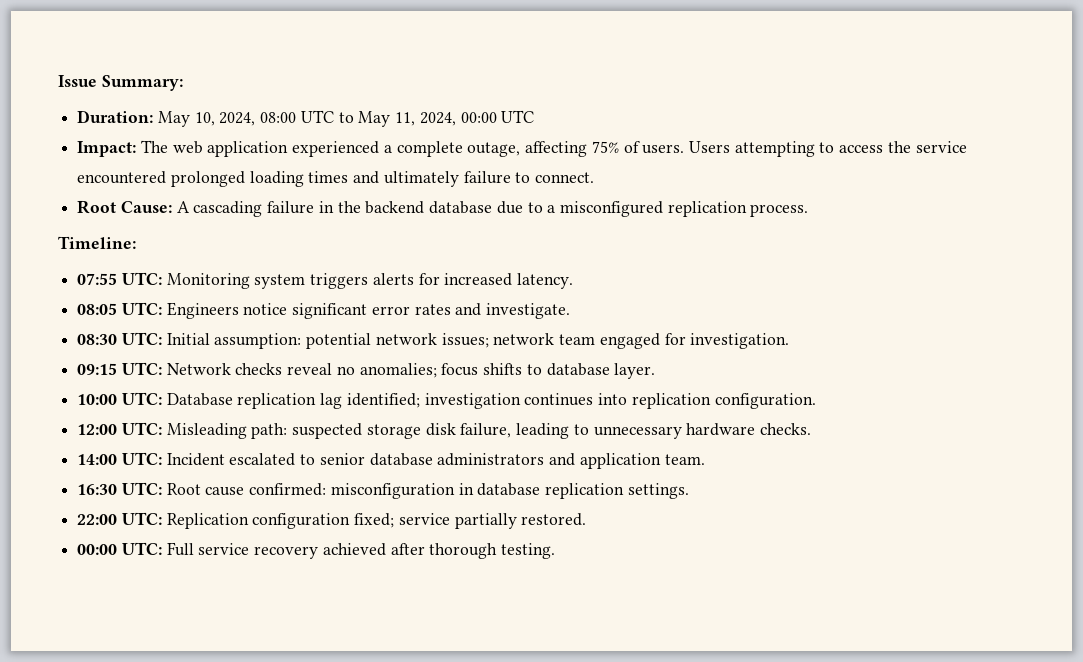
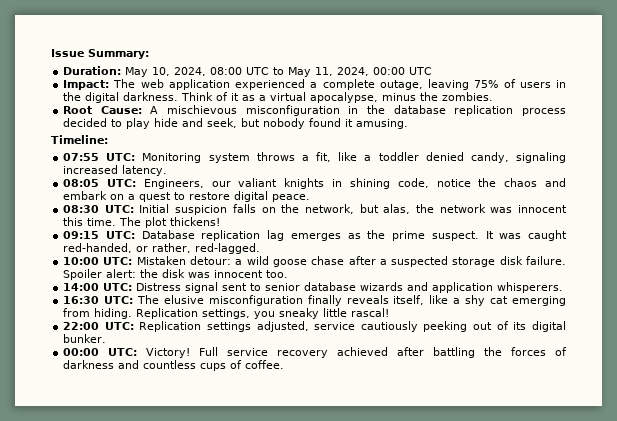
[525,141,588,157] affecting -> [428,79,470,90] leaving
[642,141,967,157] [77,171,595,187] [77,200,809,217] users. Users attempting to access the service encountered prolonged loading times and ultimately failure to connect. // Root Cause: A cascading failure in the backend database due to a misconfigured replication process. -> [519,80,566,88] [63,92,494,103] [63,105,566,116] [63,118,409,129] users in the digital darkness. Think of it as a virtual apocalypse, minus the zombies. // Root Cause: A mischievous misconfiguration in the database replication process decided to play hide and seek, but nobody found it amusing.
[310,273,574,289] [77,302,571,319] [77,332,790,349] [77,362,656,379] [77,392,816,409] [77,422,811,439] triggers alerts for increased latency. // 08:05 UTC: Engineers notice significant error rates and investigate. // 08:30 UTC: Initial assumption: potential network issues; network team engaged for investigation. // 09:15 UTC: Network checks reveal no anomalies; focus shifts to database layer. // 10:00 UTC: Database replication lag identified; investigation continues into replication configuration. // 12:00 UTC: Misleading path: suspected storage disk failure, leading to unnecessary hardware checks. -> [256,152,566,163] [63,165,168,176] [63,178,566,189] [63,191,311,202] [63,204,567,215] [63,217,221,228] [63,230,567,241] [63,243,261,254] [63,256,567,267] [63,269,289,280] throws a fit, like a toddler denied candy, signaling increased latency. // 08:05 UTC: Engineers, our valiant knights in shining code, notice the chaos and embark on a quest to restore digital peace. // 08:30 UTC: Initial suspicion falls on the network, but alas, the network was innocent this time. The plot thickens! // 09:15 UTC: Database replication lag emerges as the prime suspect. It was caught red-handed, or rather, red-lagged. // 10:00 UTC: Mistaken detour: a wild goose chase after a suspected storage disk failure. Spoiler alert: the disk was innocent too.
[166,453,296,466] Incident escalated -> [136,282,248,293] Distress signal sent
[437,453,545,466] administrators -> [360,282,404,291] wizards
[664,454,705,465] team. -> [497,282,564,293] whisperers.
[166,483,689,499] [77,512,587,529] Root cause confirmed: misconfiguration in database replication settings. // 22:00 UTC: Replication configuration fixed; service partially restored. -> [136,295,566,306] [63,308,390,319] [63,321,566,332] [63,334,107,343] The elusive misconfiguration finally reveals itself, like a shy cat emerging from hiding. Replication settings, you sneaky little rascal! // 22:00 UTC: Replication settings adjusted, service cautiously peeking out of its digital bunker.
(162, 548) none -> [146,348,191,358] Victory!
[429,543,556,559] thorough testing. -> [433,347,567,358] [63,360,285,371] battling the forces of darkness and countless cups of coffee.

